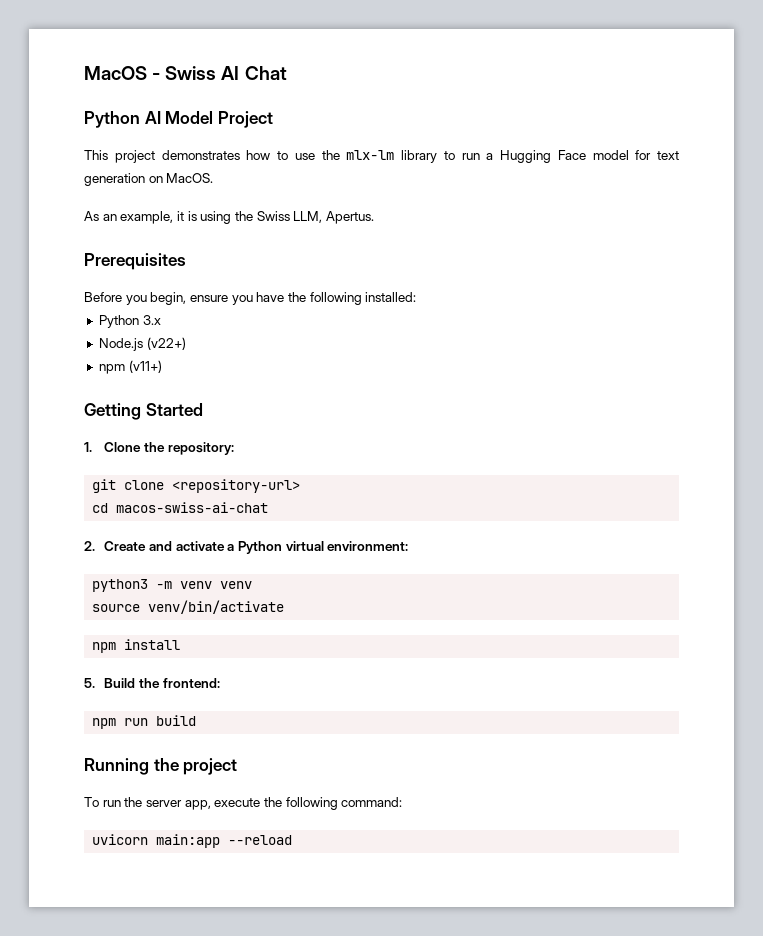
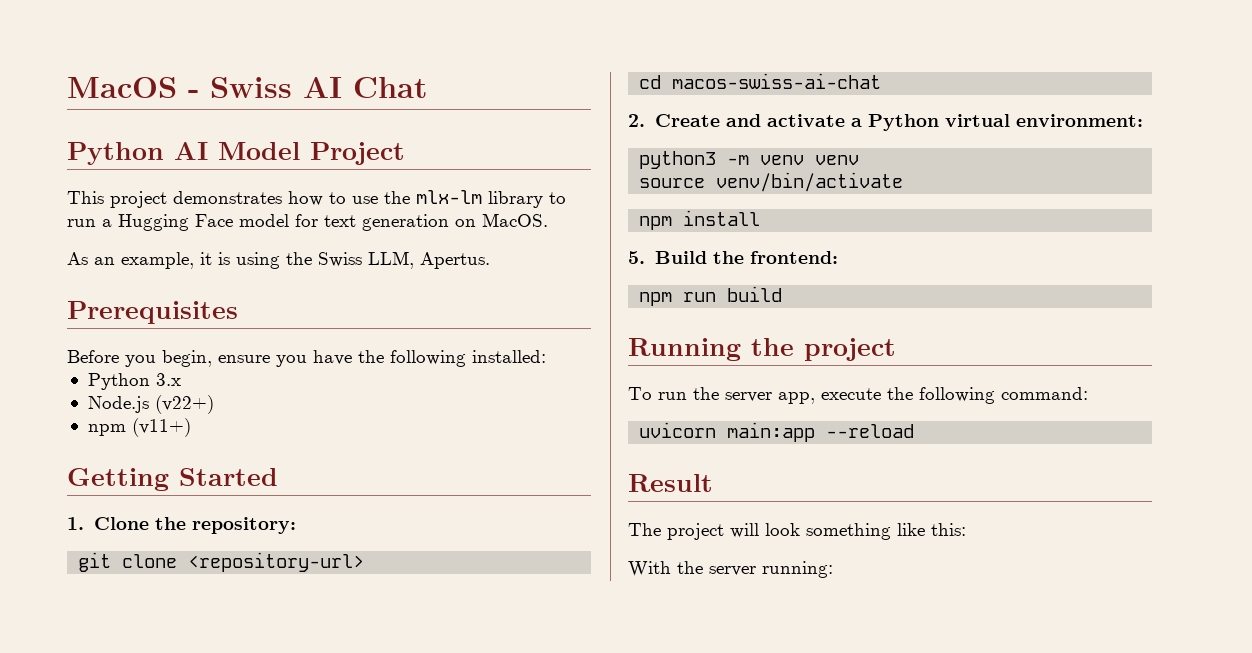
(293, 840) none -> [628,474,713,492] [628,523,966,540] [628,561,833,578] // Result // The project will look something like this: // With the server running:

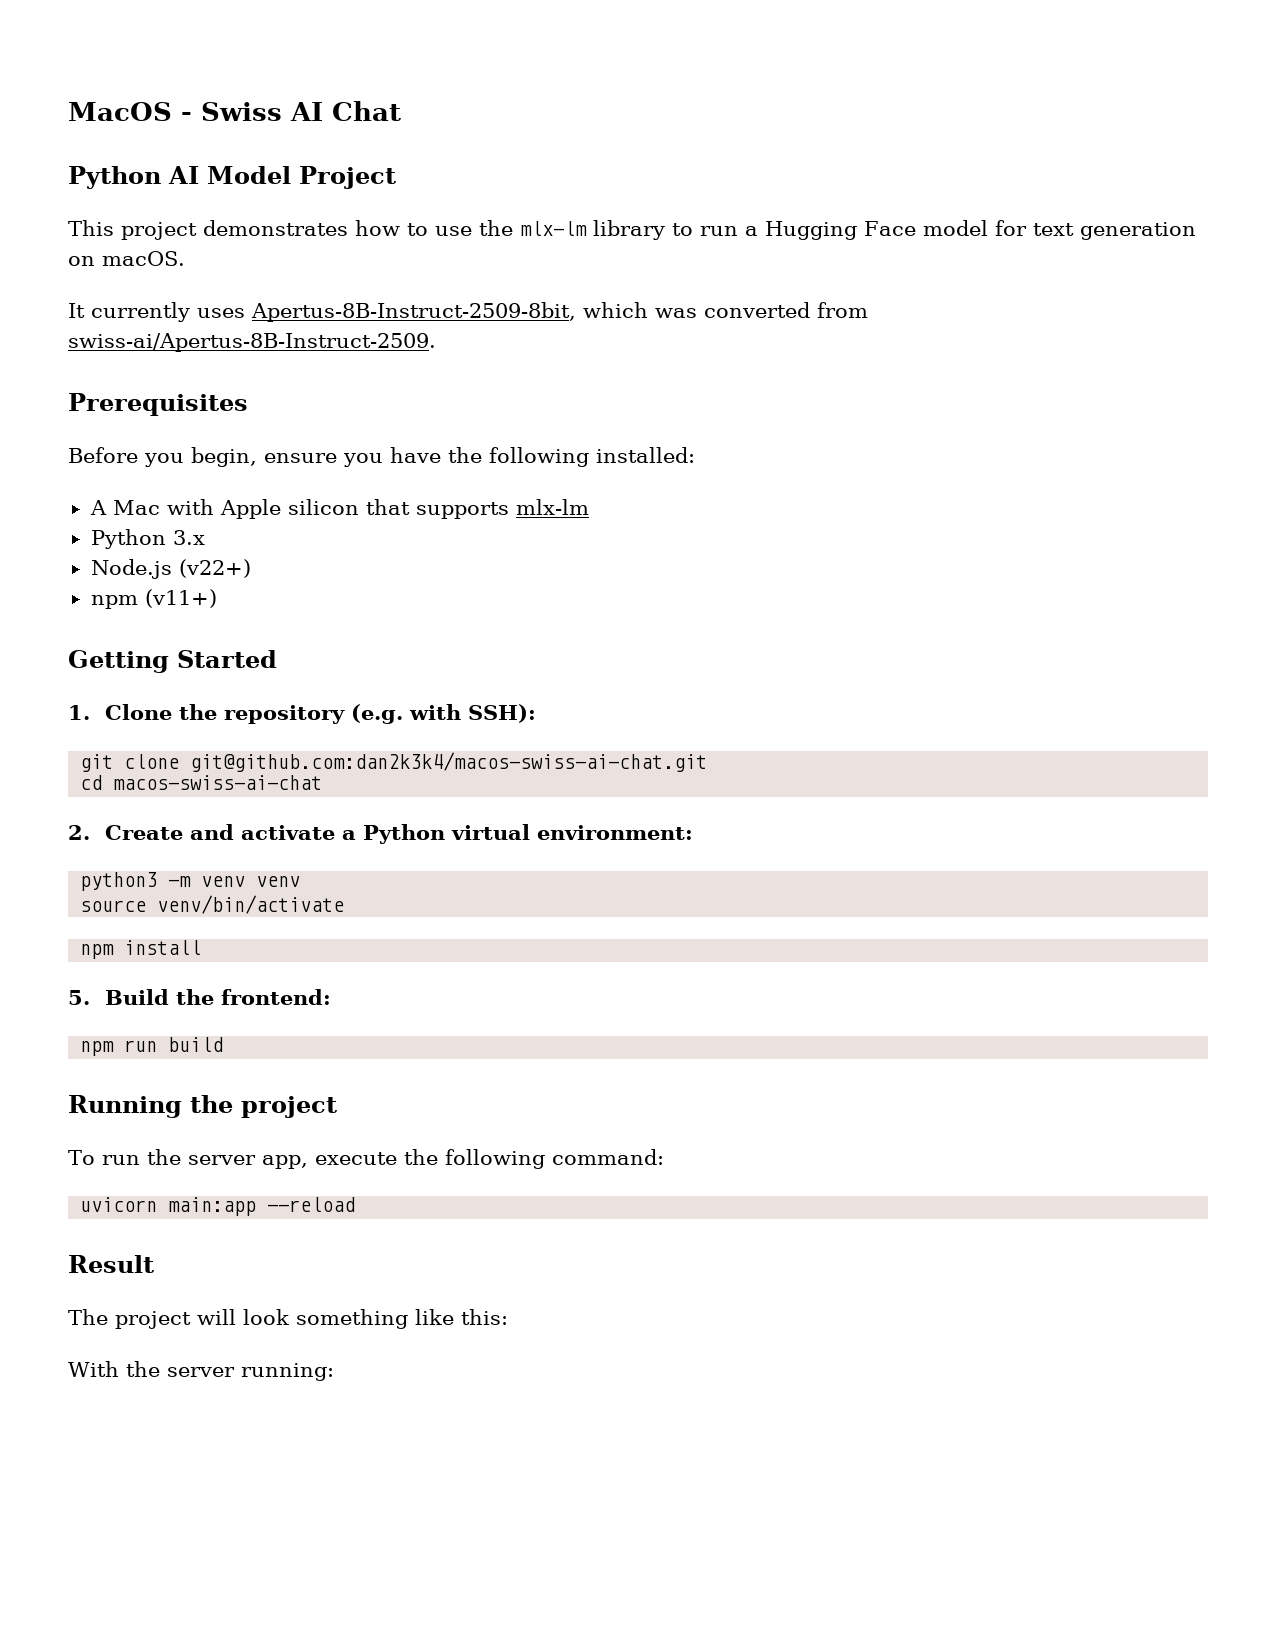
[482,213,548,227] [67,251,490,269] MacOS. // As an example, it is using the Swiss LLM, Apertus. -> [102,251,185,266] [68,302,868,322] [68,333,436,352] macOS. // It currently uses Apertus-8B-Instruct-2509-8bit, which was converted from swiss-ai/Apertus-8B-Instruct-2509.
(546, 356) none -> [89,499,589,519] // A Mac with Apple silicon that supports mlx-lm
[191,517,296,534] repository: -> [224,704,537,724] repository (e.g. with SSH):
[188,552,365,572] <repository-url> -> [190,752,708,772] git@github.com:dan2k3k4/macos-swiss-ai-chat.git

